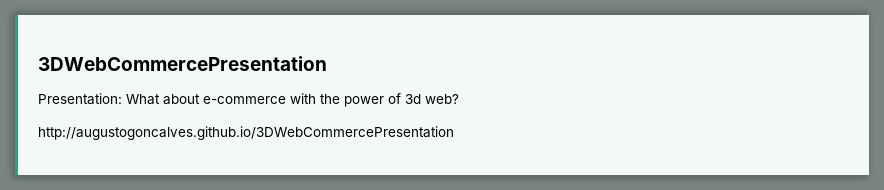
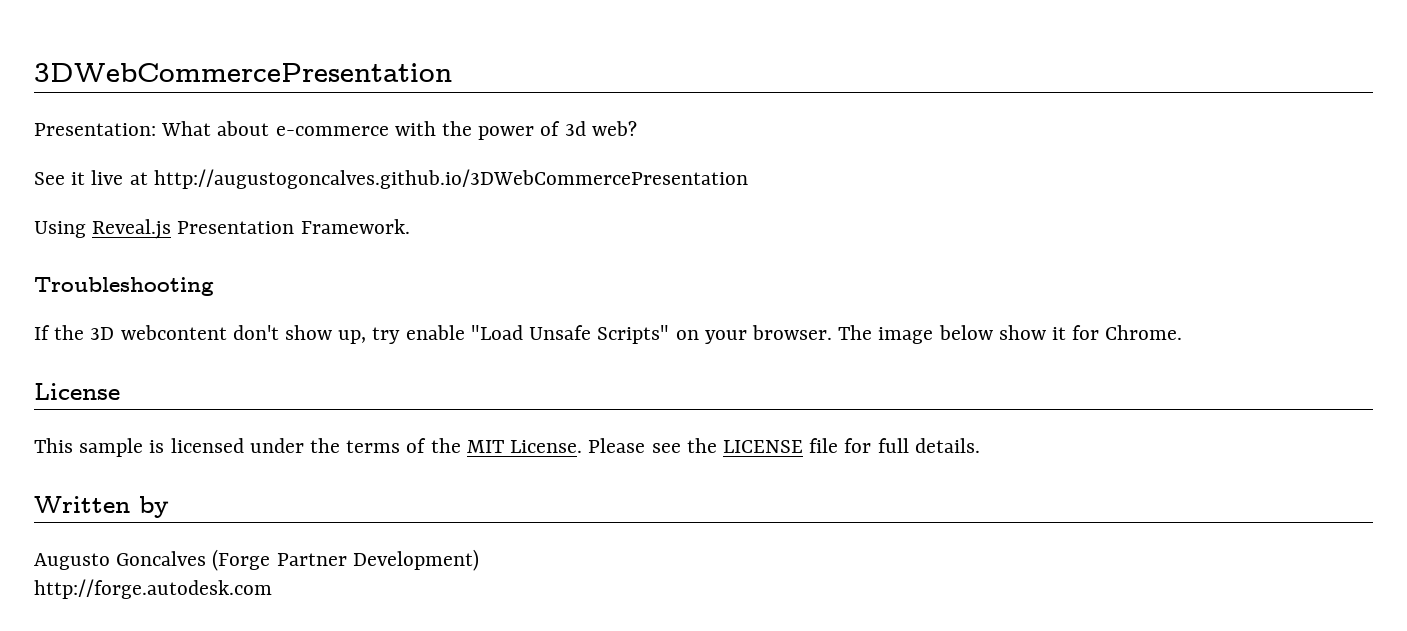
[38,126,454,140] http://augustogoncalves.github.io/3DWebCommercePresentation -> [34,169,748,189] [34,219,410,239] [34,277,214,296] [34,325,1183,344] [34,383,120,400] [34,438,980,457] [34,496,169,518] [34,549,479,571] [34,579,272,599] See it live at http://augustogoncalves.github.io/3DWebCommercePresentation // Using Reveal.js Presentation Framework. // Troubleshooting // If the 3D webcontent don't show up, try enable "Load Unsafe Scripts" on your browser. The image below show it for Chrome. // License // This sample is licensed under the terms of the MIT License. Please see the LICENSE file for full details. // Written by // Augusto Goncalves (Forge Partner Development) // http://forge.autodesk.com

